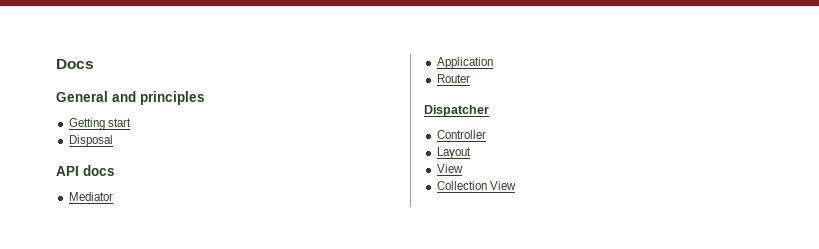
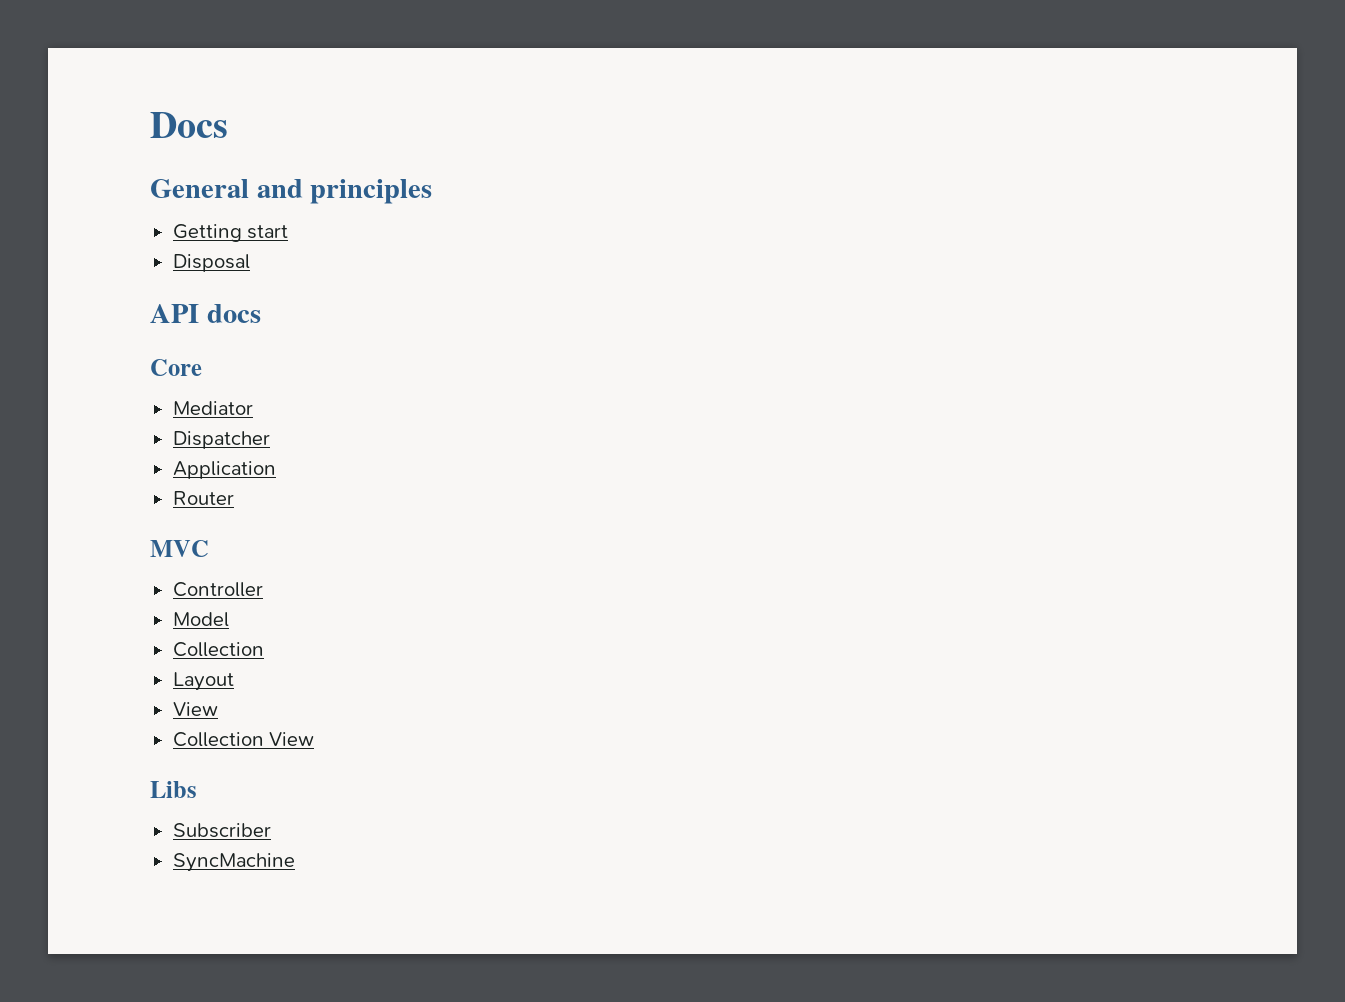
(115, 170) none -> [150,359,202,376] // Core
(113, 196) none -> [172,431,270,449] // Dispatcher
[424,105,489,117] Dispatcher -> [150,540,209,557] MVC
(486, 134) none -> [172,612,229,627] [172,642,264,657] // Model // Collection
(516, 185) none -> [150,781,197,798] [172,823,271,838] [172,853,295,872] // Libs // Subscriber // SyncMachine

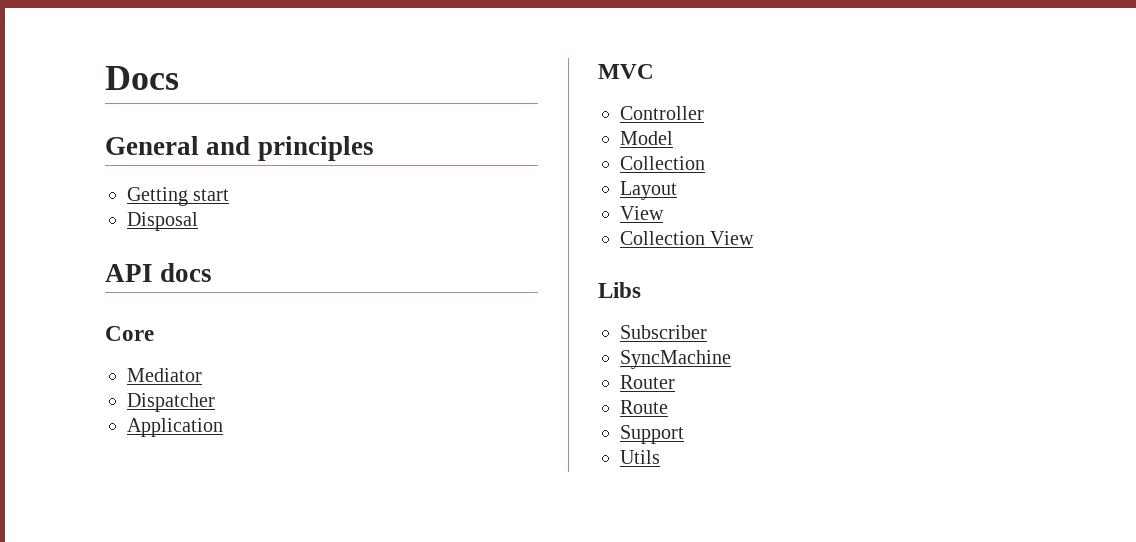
[172,491,234,505] // Router -> (223, 427) none
(295, 862) none -> [620,375,675,389] [620,400,668,414] [620,425,684,444] [620,450,660,464] // Router // Route // Support // Utils

